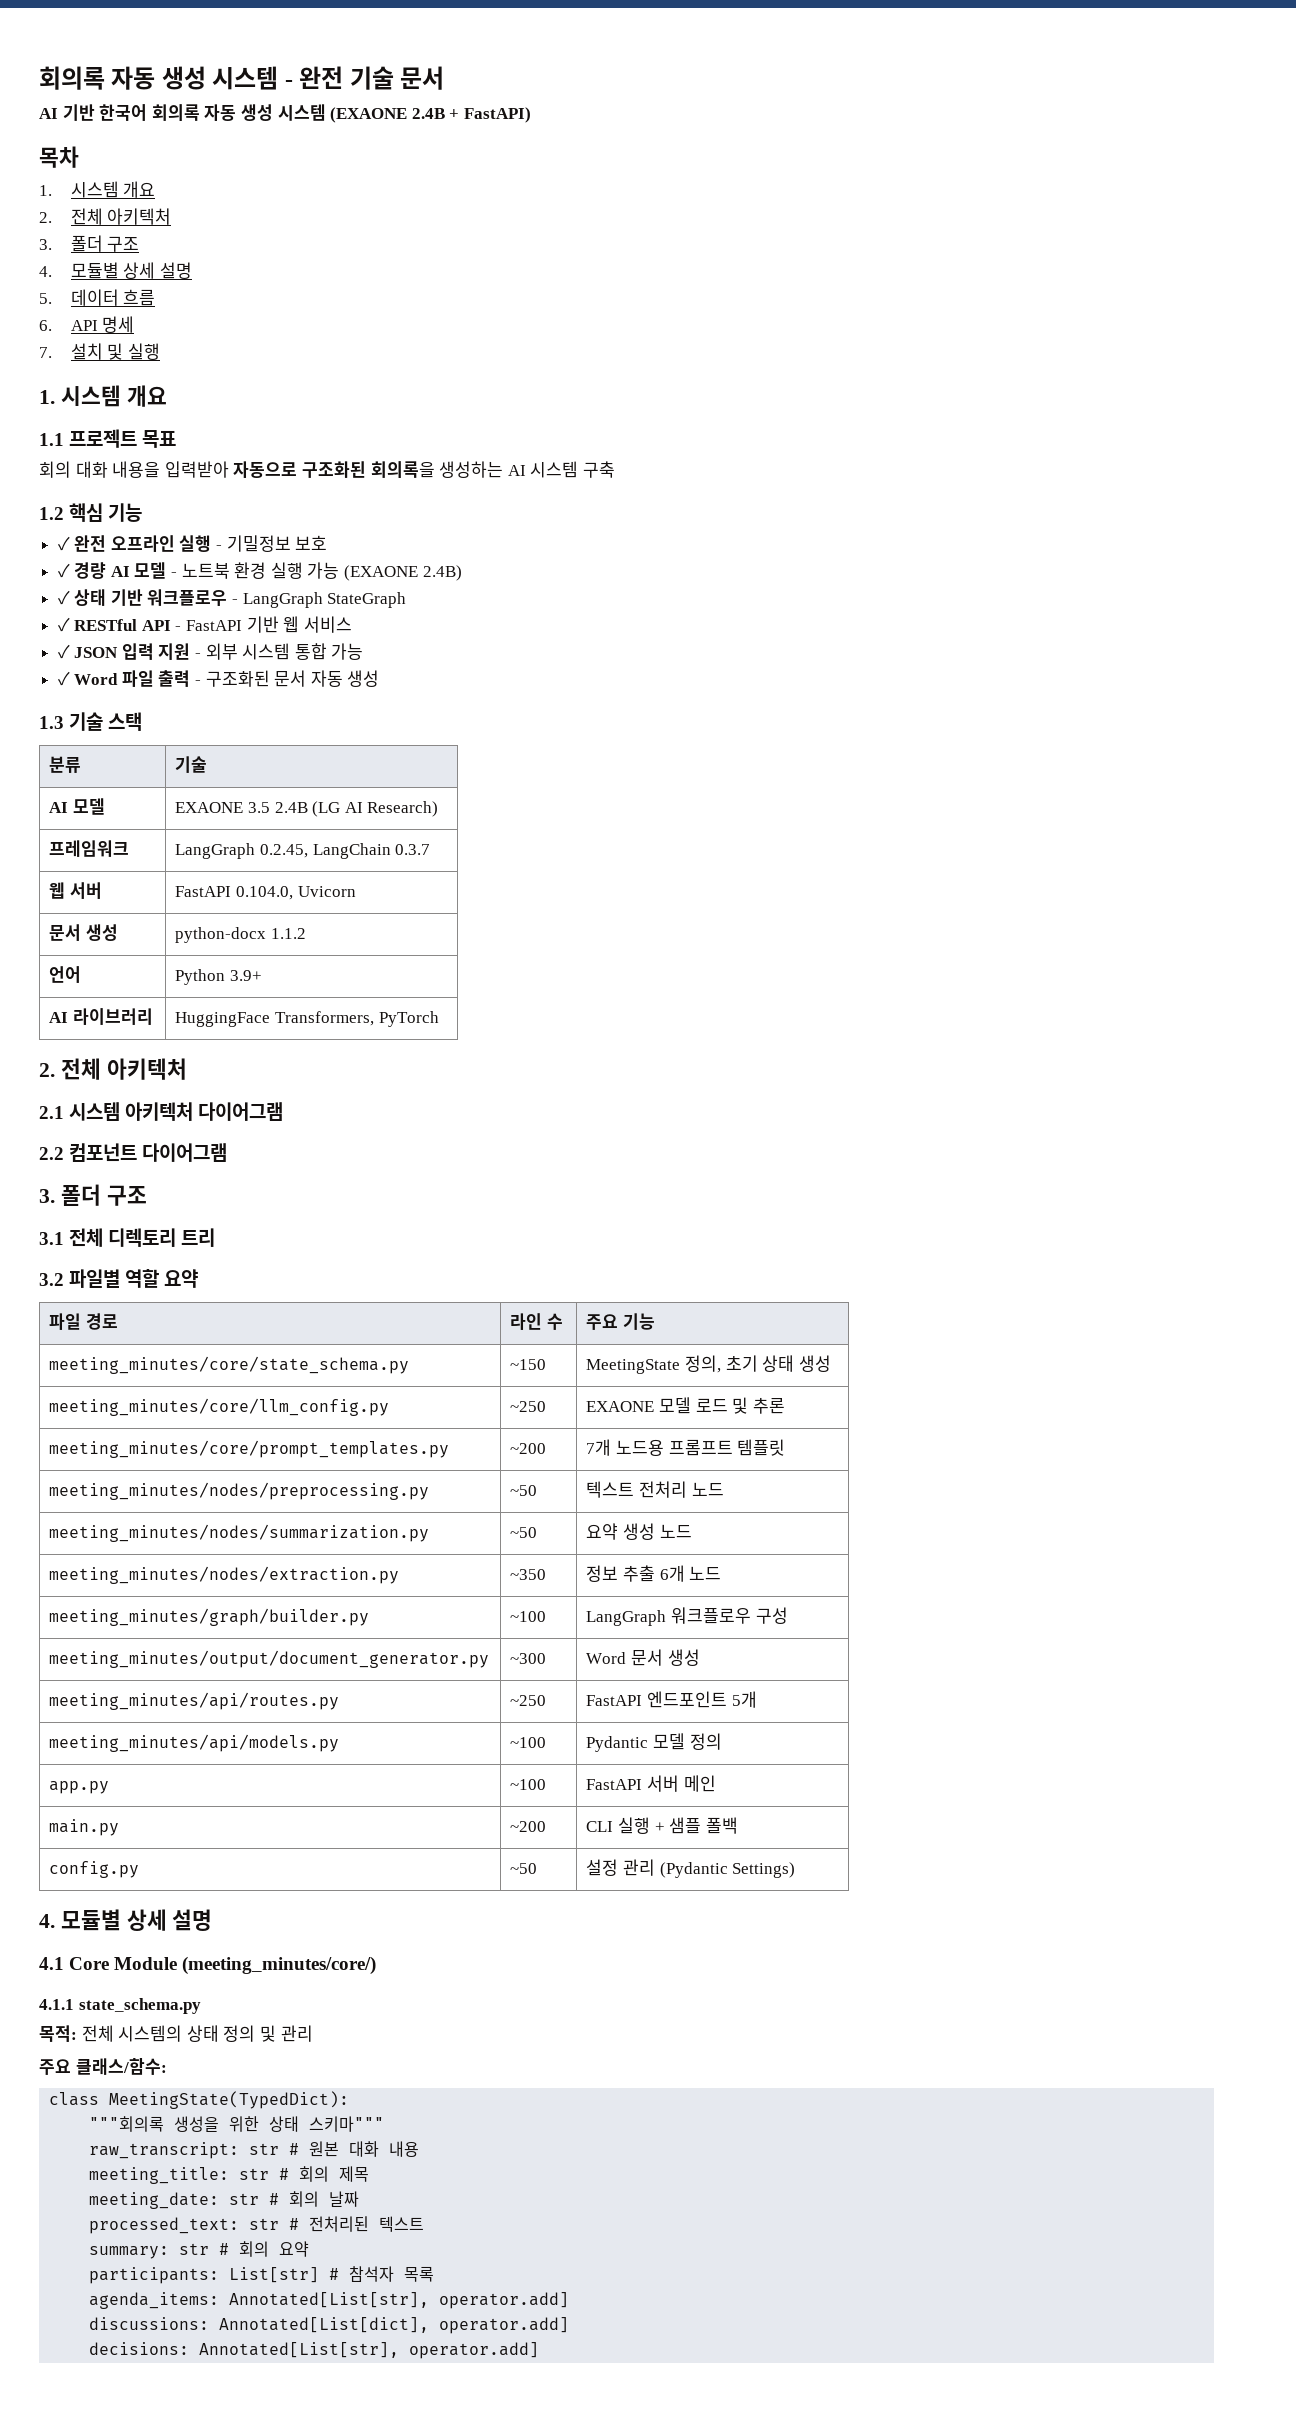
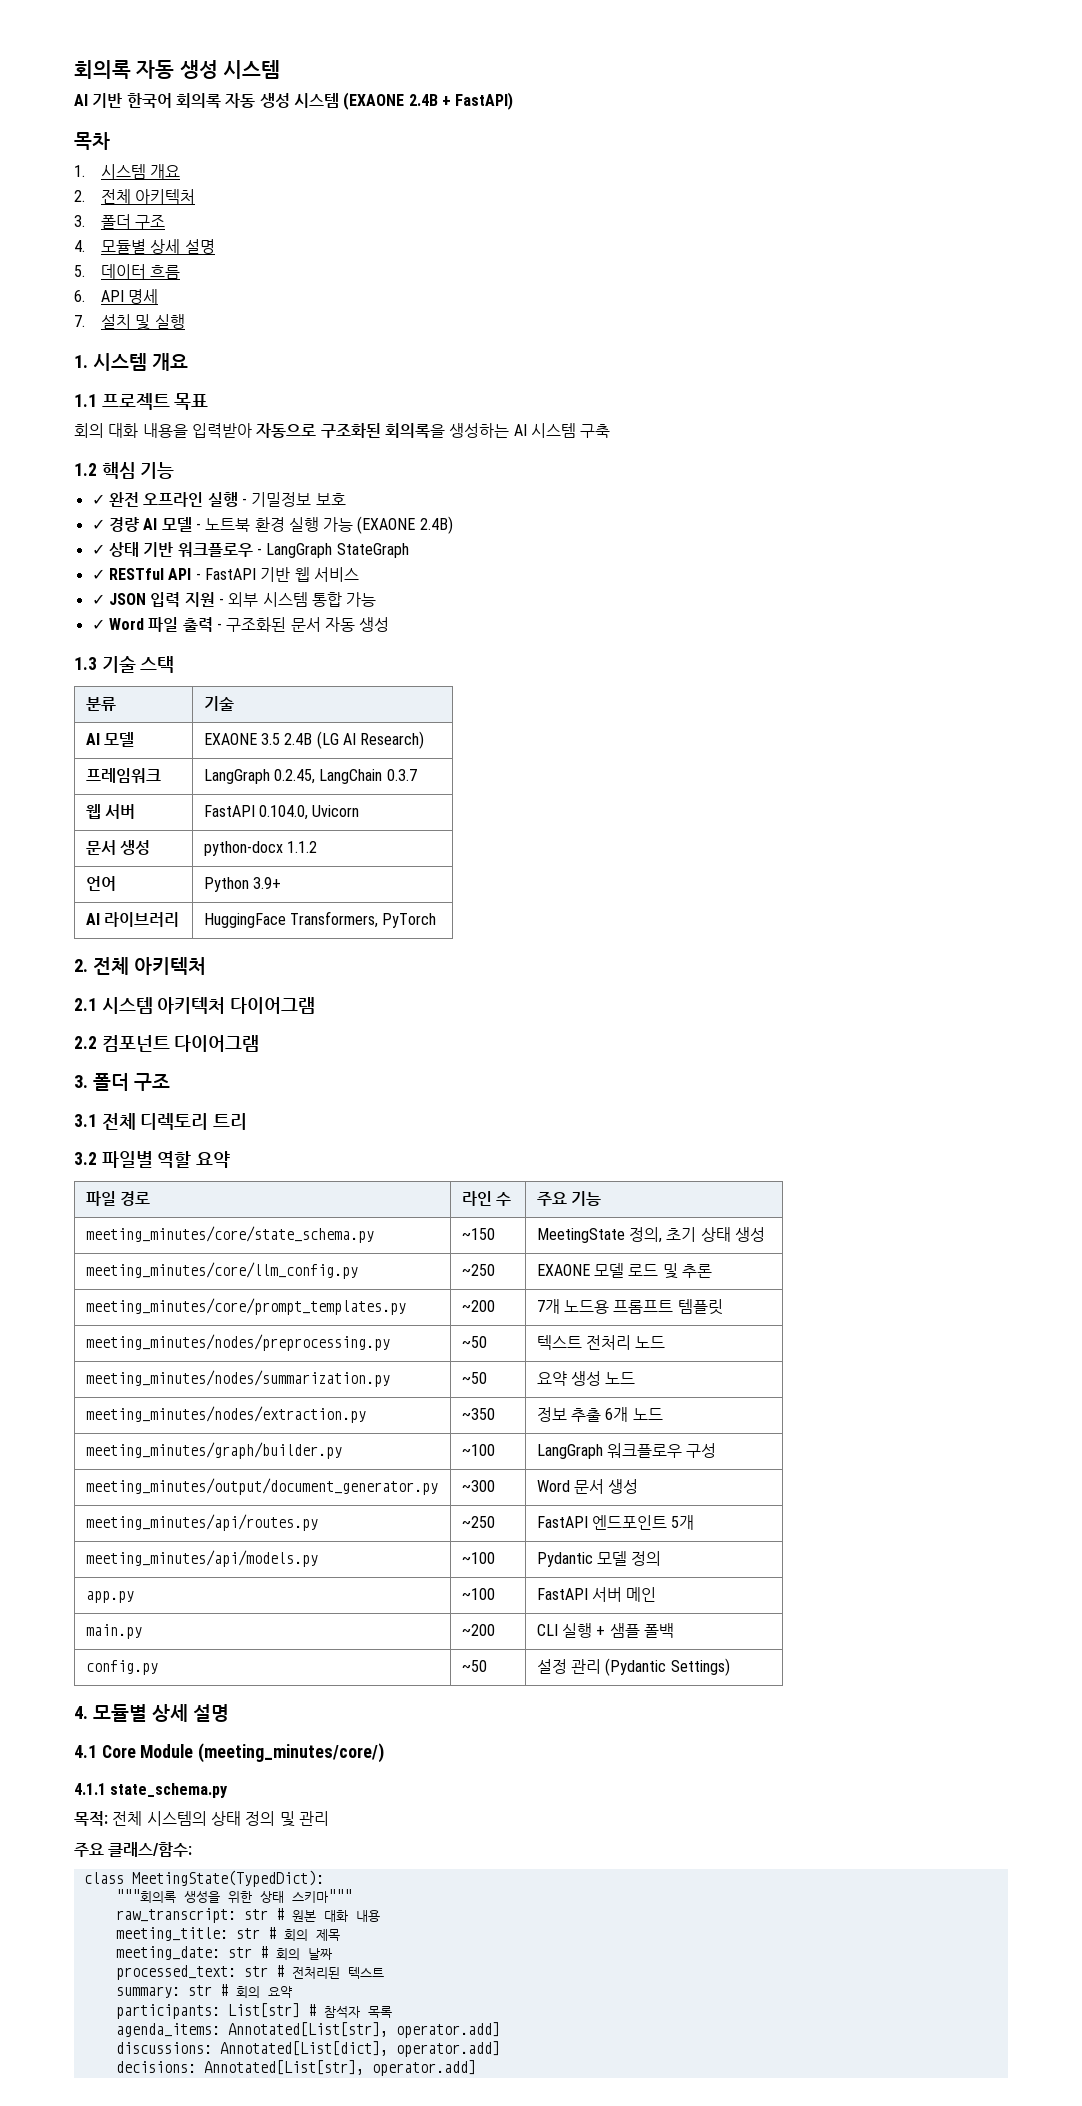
[39,66,445,90] 회의록 자동 생성 시스템 - 완전 기술 문서 -> [74,60,281,79] 회의록 자동 생성 시스템

